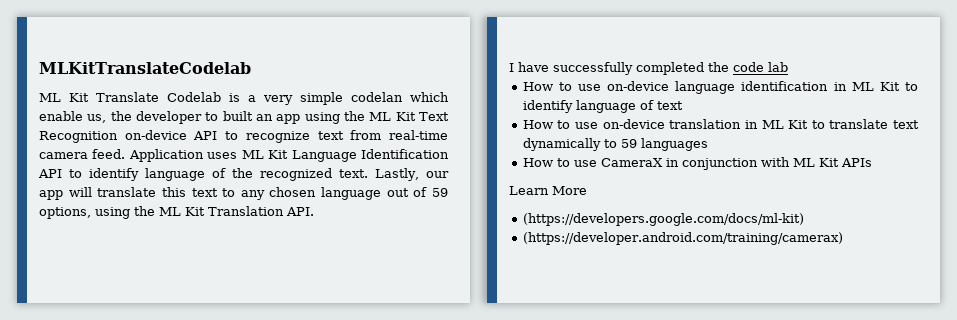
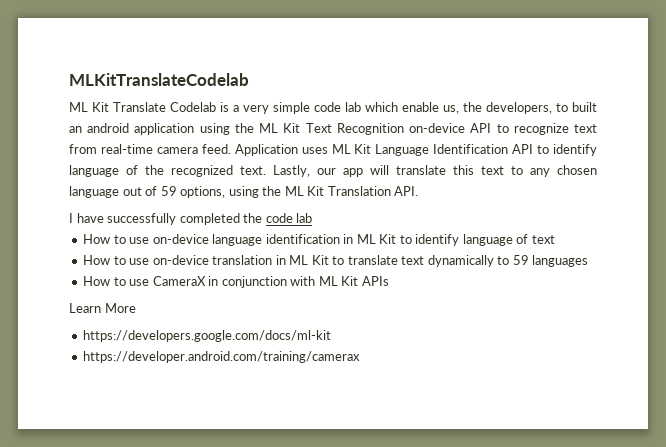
[351,92,403,102] codelan -> [314,102,361,112] code lab
[136,111,202,124] developer -> [486,102,552,114] developers,
[276,114,301,124] app -> [87,123,195,135] android application
[522,213,804,226] [522,232,843,245] (https://developers.google.com/docs/ml-kit) // (https://developer.android.com/training/camerax) -> [83,330,332,342] [83,351,361,363] https://developers.google.com/docs/ml-kit // https://developer.android.com/training/camerax

